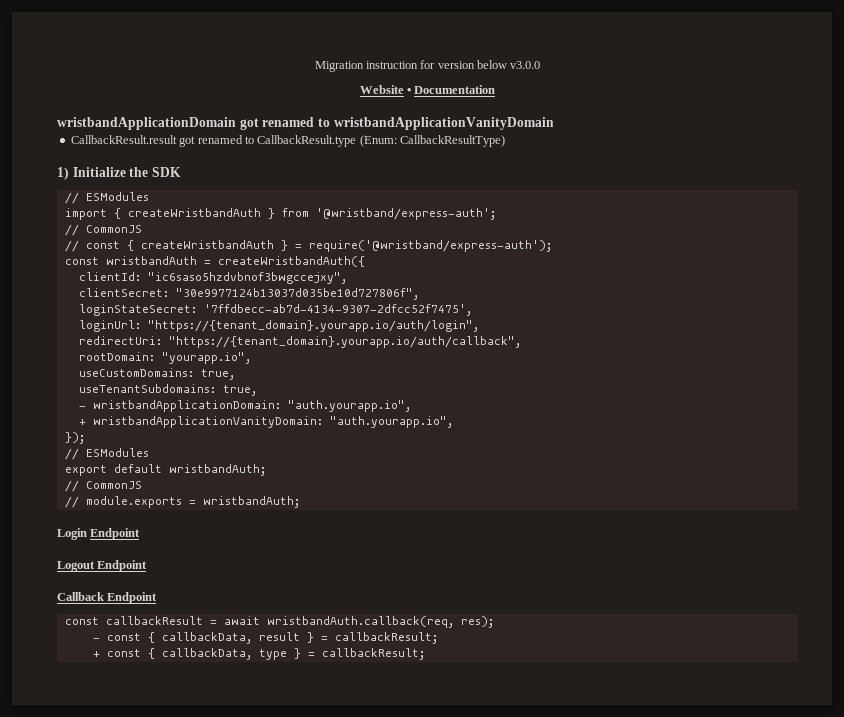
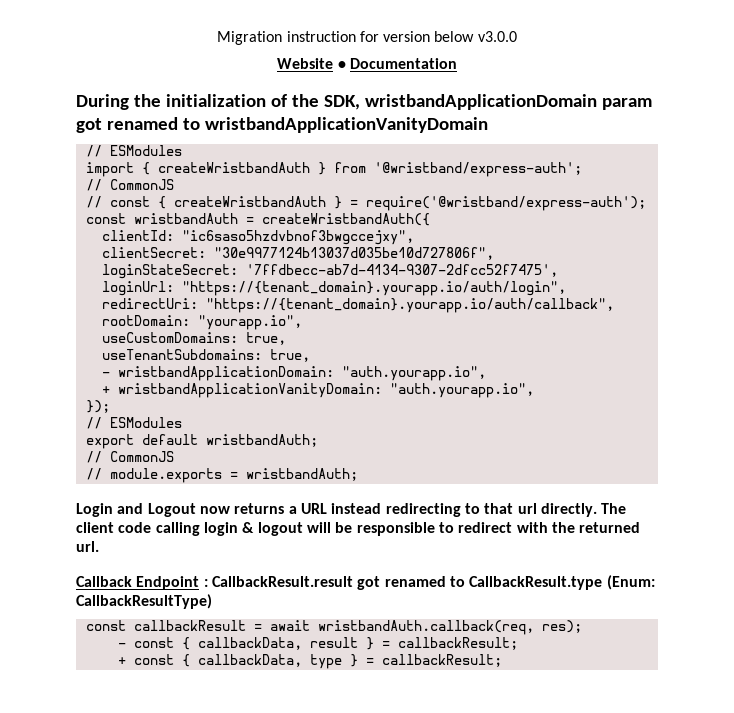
[57,117,554,130] [70,135,505,147] [57,167,181,180] wristbandApplicationDomain got renamed to wristbandApplicationVanityDomain // CallbackResult.result got renamed to CallbackResult.type (Enum: CallbackResultType) // 1) Initialize the SDK -> [76,94,652,110] [76,117,488,133] During the initialization of the SDK, wristbandApplicationDomain param got renamed to wristbandApplicationVanityDomain
[90,528,141,540] [57,560,148,572] [57,592,158,604] Endpoint // Logout Endpoint // Callback Endpoint -> [117,503,627,517] [76,522,641,536] [76,541,99,552] [76,575,655,590] [76,594,212,609] and Logout now returns a URL instead redirecting to that url directly. The client code calling login & logout will be responsible to redirect with the returned url. // Callback Endpoint : CallbackResult.result got renamed to CallbackResult.type (Enum: CallbackResultType)

